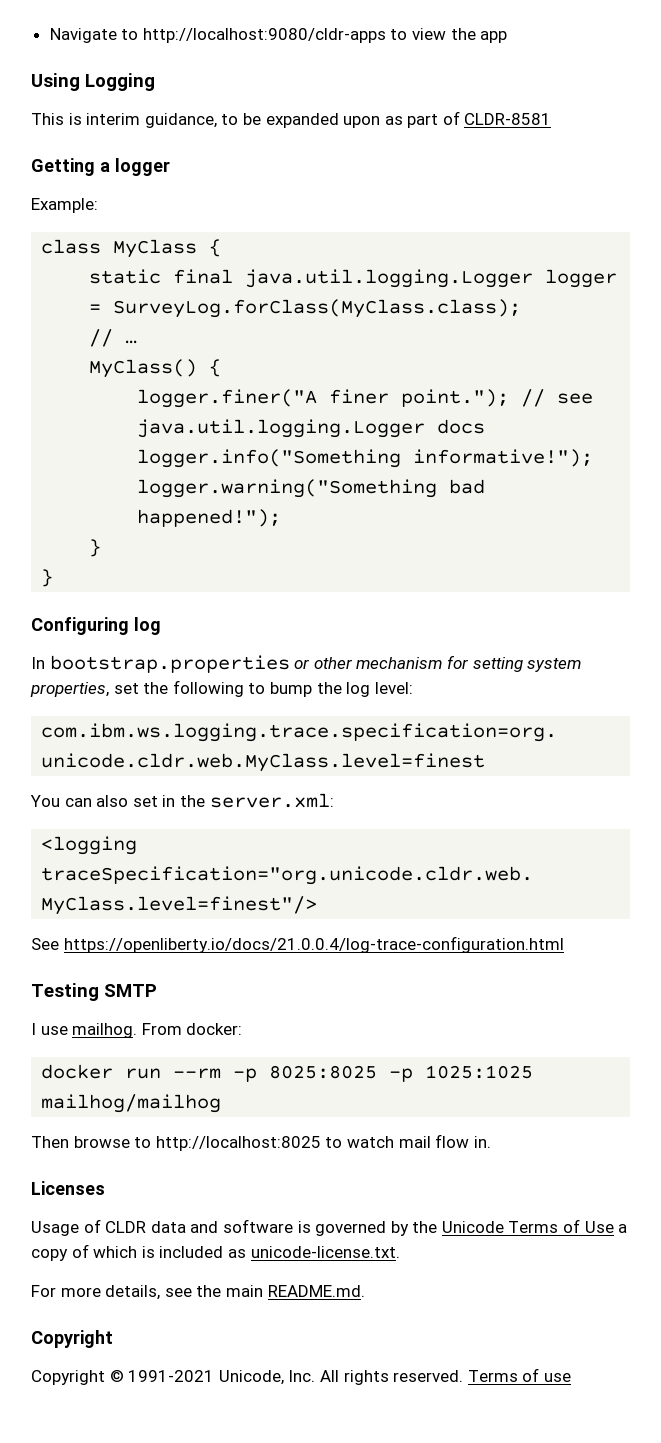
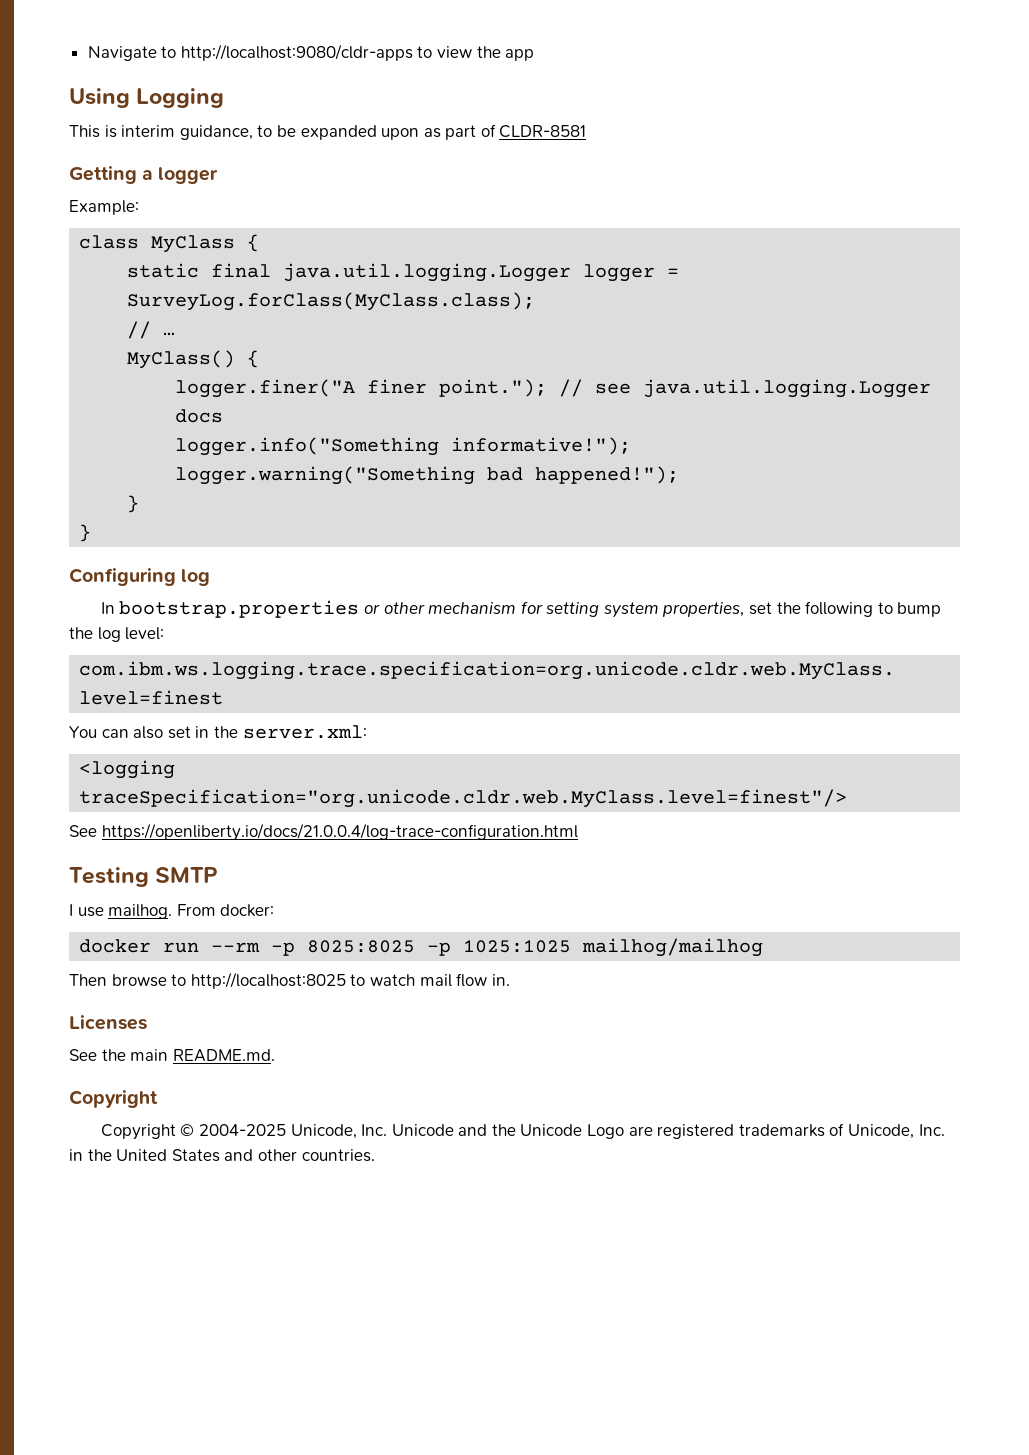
[31,1219,628,1236] [31,1244,400,1261] [31,1285,192,1300] Usage of CLDR data and software is governed by the Unicode Terms of Use a copy of which is included as unicode-license.txt. // For more details, see -> [69,1049,97,1061] See
[128,1368,571,1385] 1991-2021 Unicode, Inc. All rights reserved. Terms of use -> [198,1123,945,1139] [69,1149,375,1162] 2004-2025 Unicode, Inc. Unicode and the Unicode Logo are registered trademarks of Unicode, Inc. in the United States and other countries.

